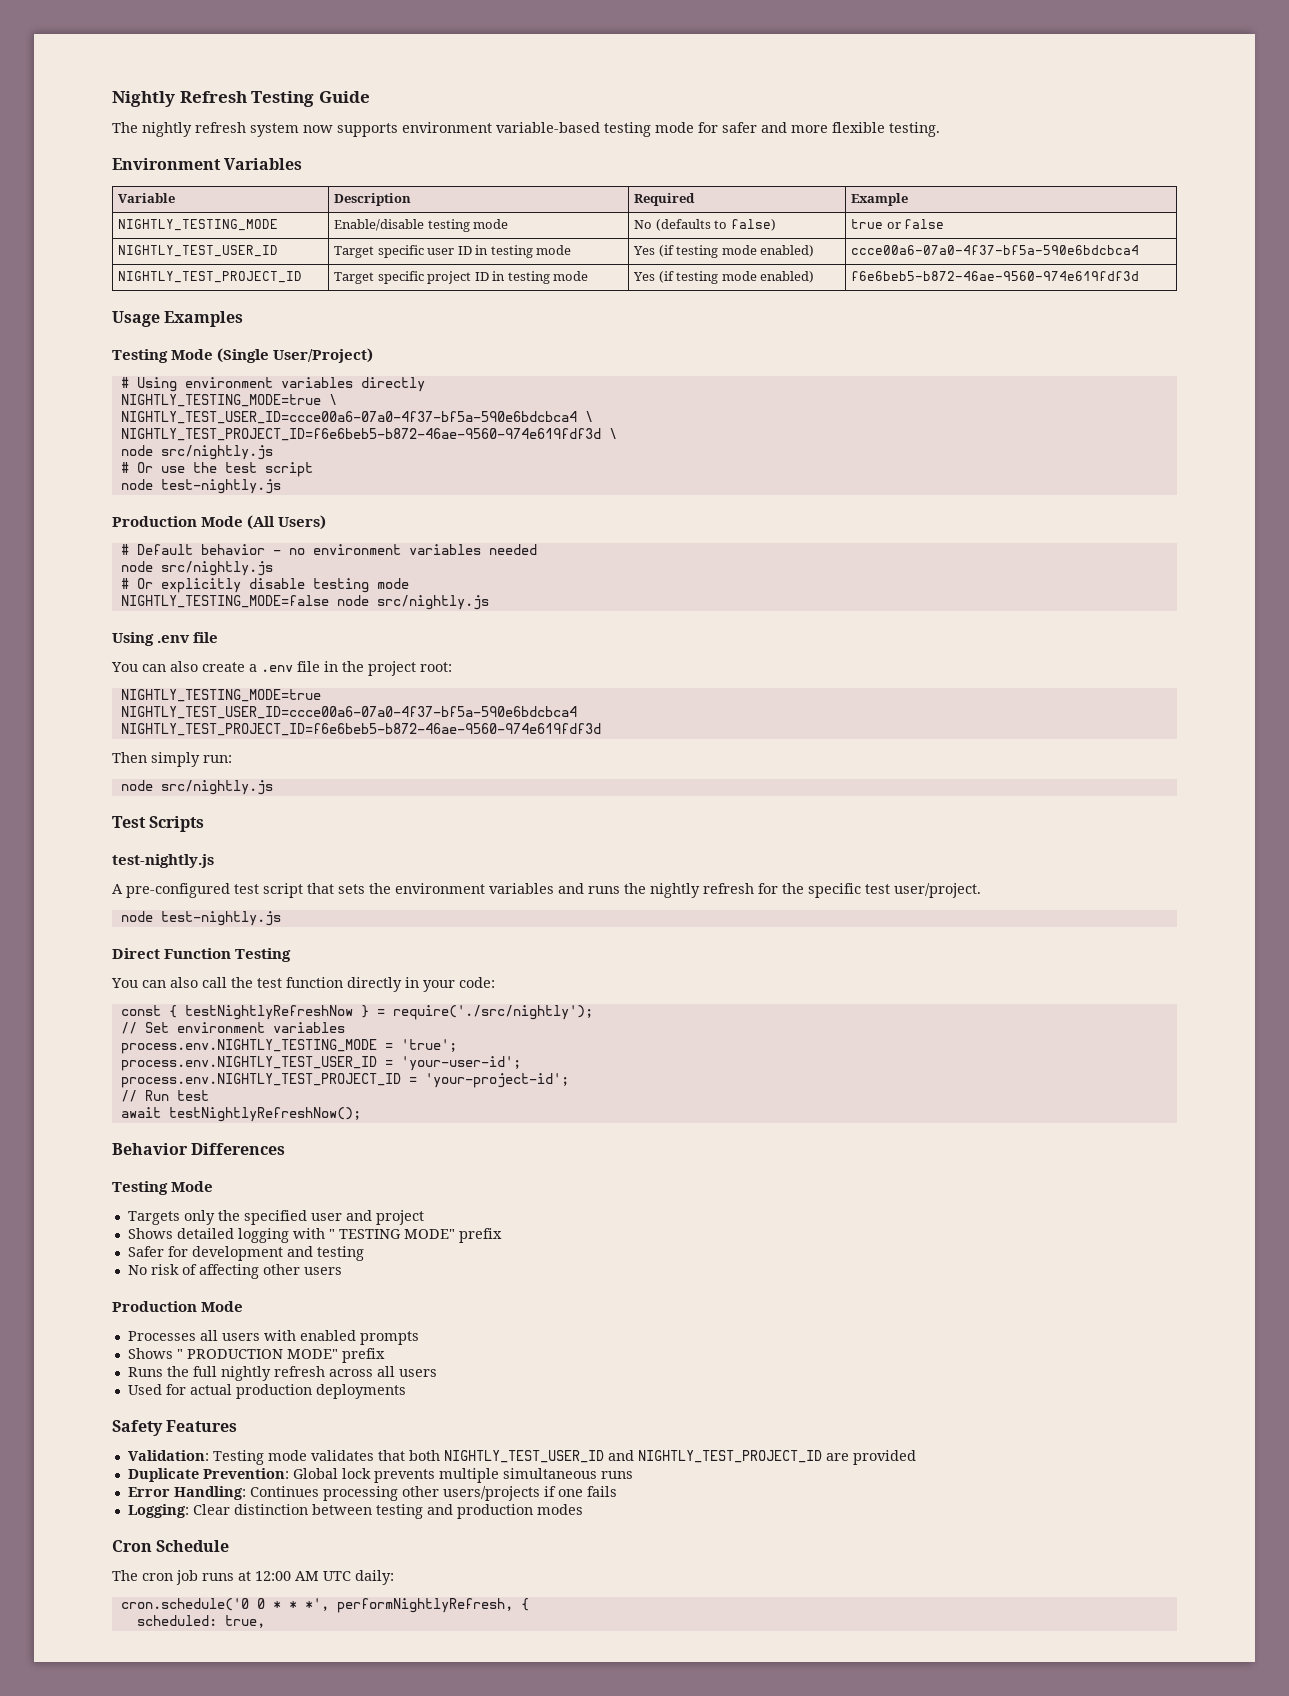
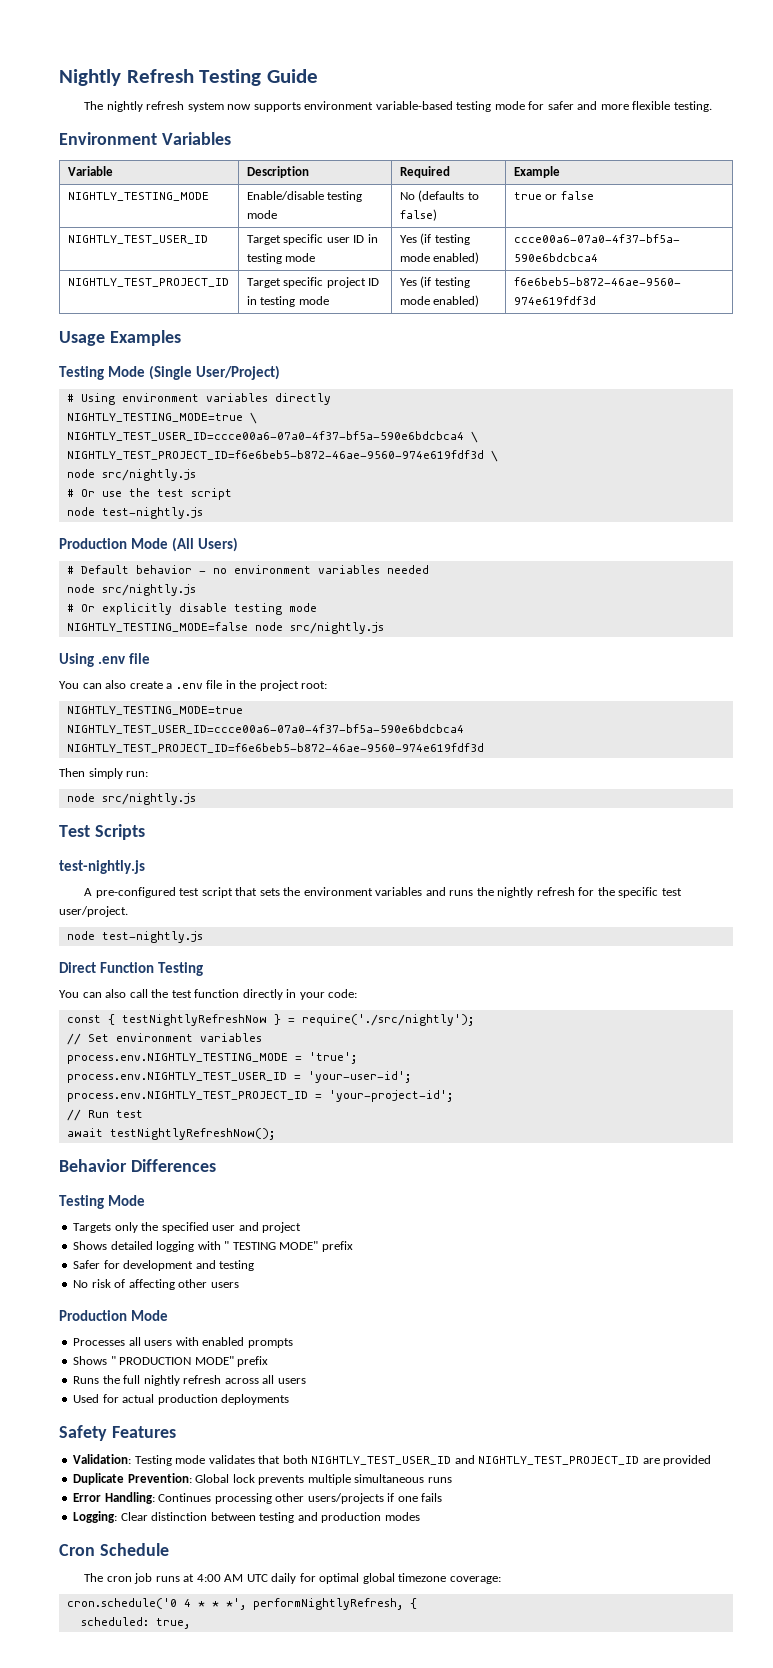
[255,1571,291,1581] 12:00 -> [196,1574,221,1582] 4:00
[355,1570,394,1585] daily: -> [271,1573,501,1584] daily for optimal global timezone coverage:
[256,1598,265,1609] 0 -> [183,1599,191,1607] 4

